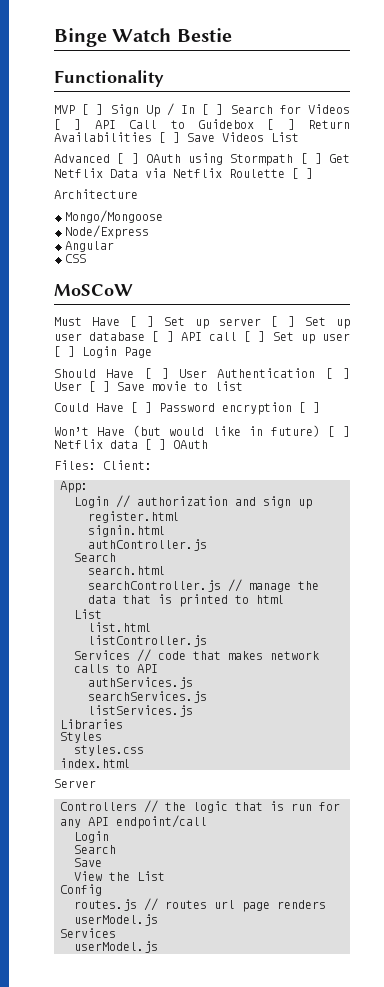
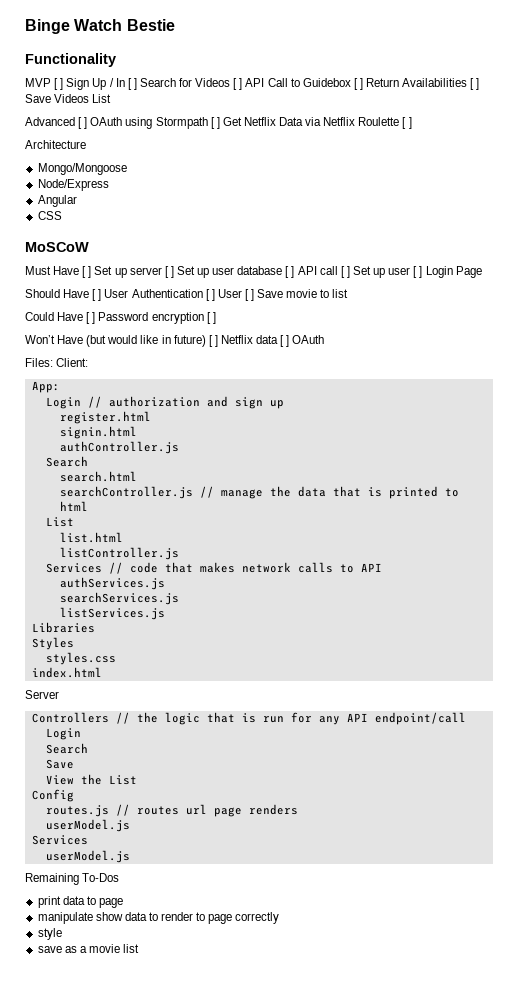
(158, 947) none -> [25,873,120,885] [37,896,123,908] [37,912,280,924] [37,928,62,940] [37,944,140,953] // Remaining To-Dos // print data to page // manipulate show data to render to page correctly // style // save as a movie list

